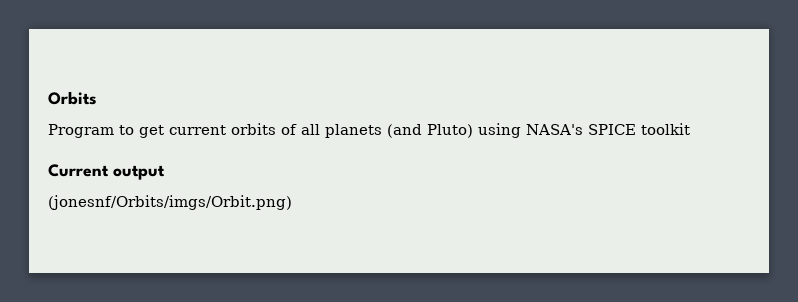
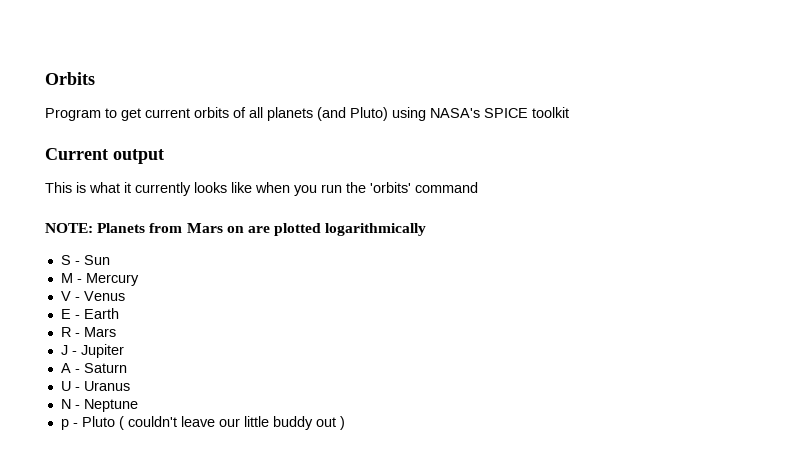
[48,195,292,210] (jonesnf/Orbits/imgs/Orbit.png) -> [45,182,478,196] [45,223,427,236] [60,255,110,265] [60,273,139,286] [60,291,125,301] [60,308,119,319] [60,327,116,337] [60,344,124,358] [60,363,127,373] [60,381,130,391] [60,399,138,412] [60,416,345,430] This is what it currently looks like when you run the 'orbits' command // NOTE: Planets from Mars on are plotted logarithmically // S - Sun // M - Mercury // V - Venus // E - Earth // R - Mars // J - Jupiter // A - Saturn // U - Uranus // N - Neptune // p - Pluto ( couldn't leave our little buddy out )

